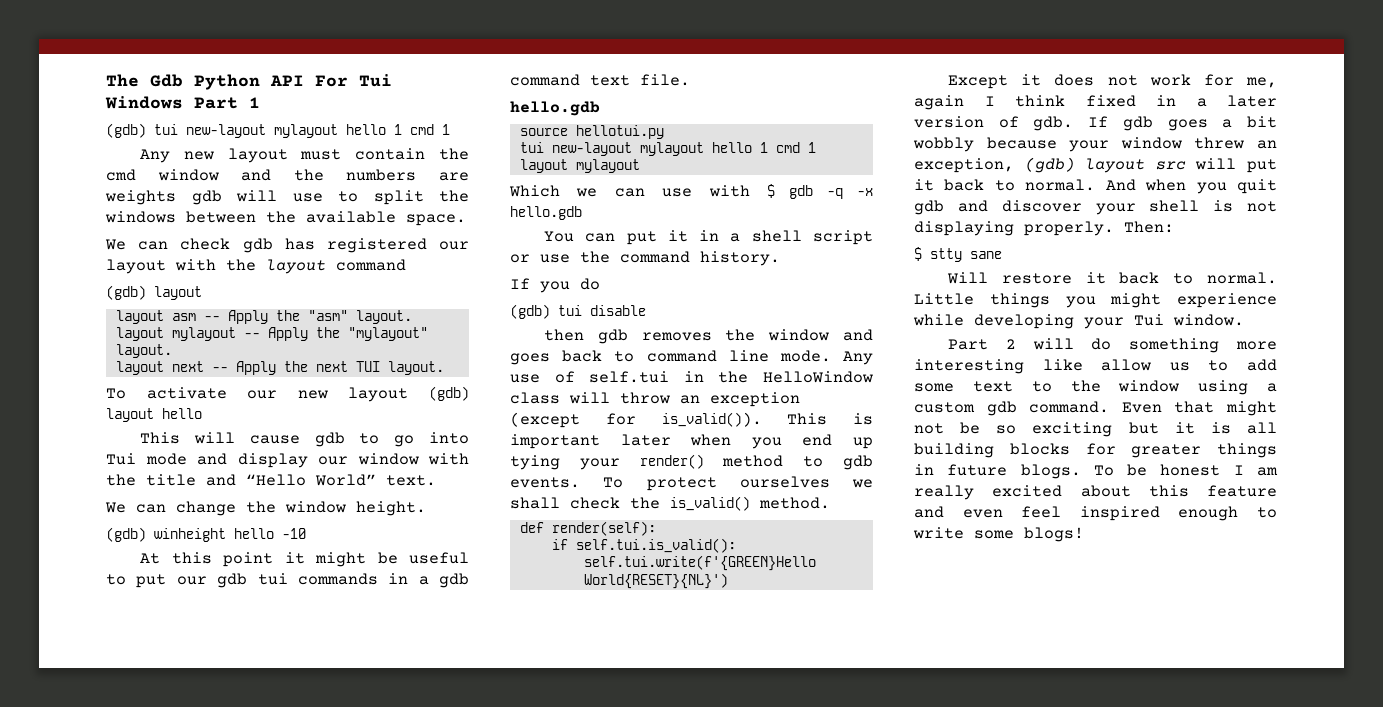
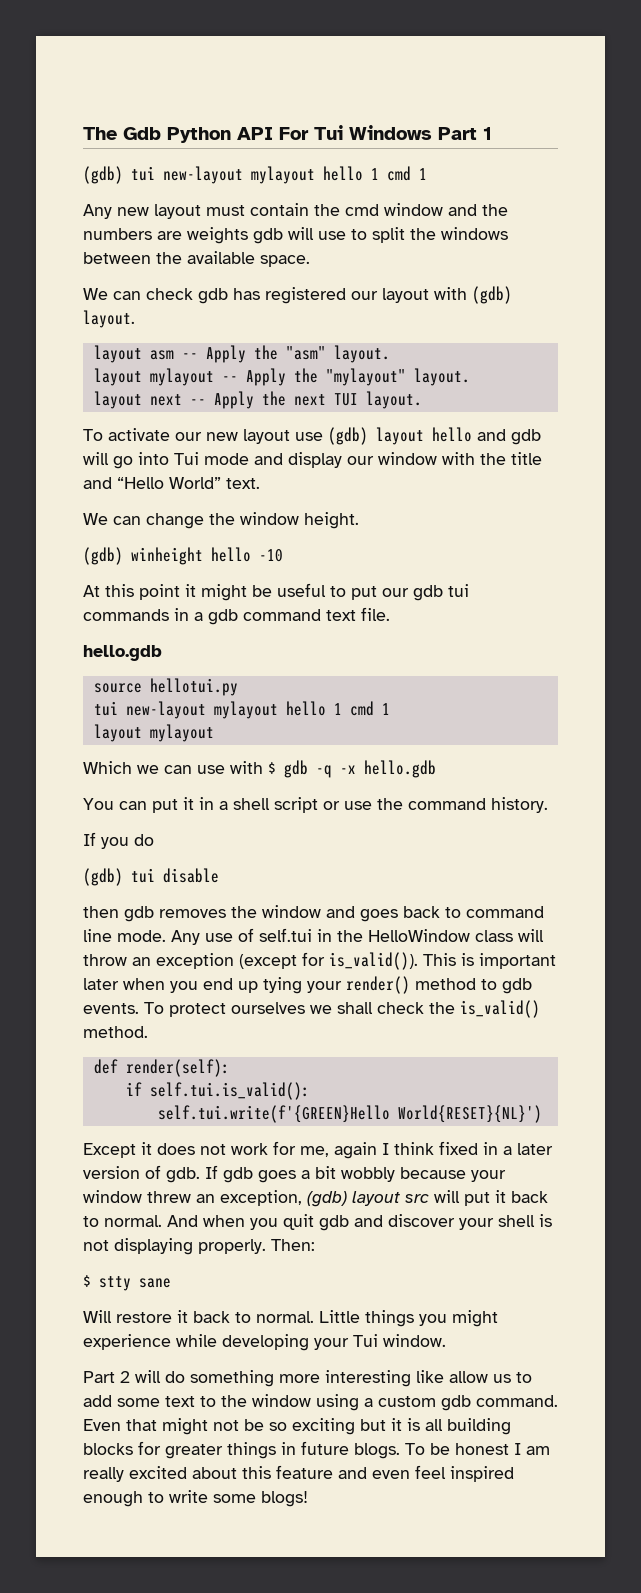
[226,259,406,274] [106,285,202,300] the layout command // (gdb) layout -> [472,286,512,304] [83,310,135,328] (gdb) layout.
(409, 394) none -> [295,432,323,441] use
[140,432,380,447] // This will cause gdb to -> [477,429,541,445] [83,452,109,465] and gdb will

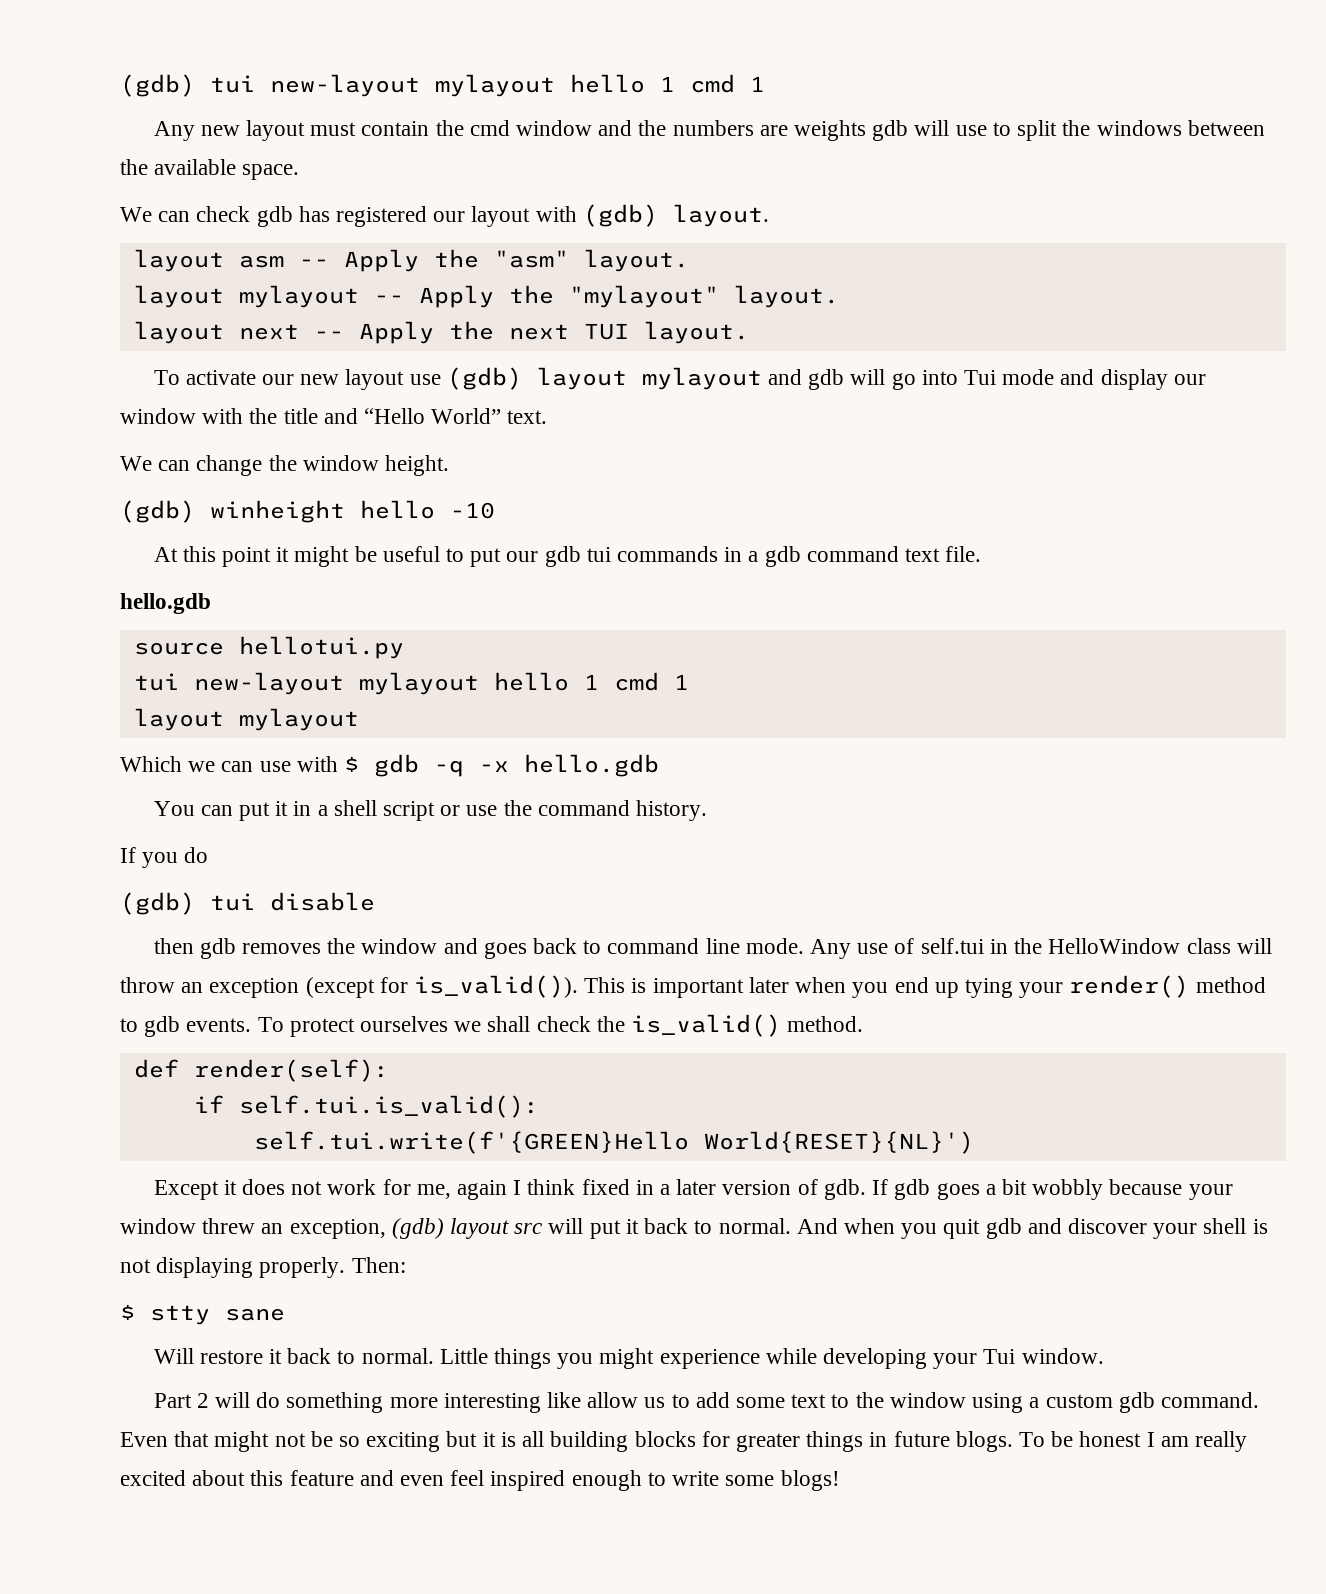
[83,125,492,143] The Gdb Python API For Tui Windows Part 1 // -> (120, 85) none
[432,427,472,442] hello -> [641,367,762,390] mylayout

